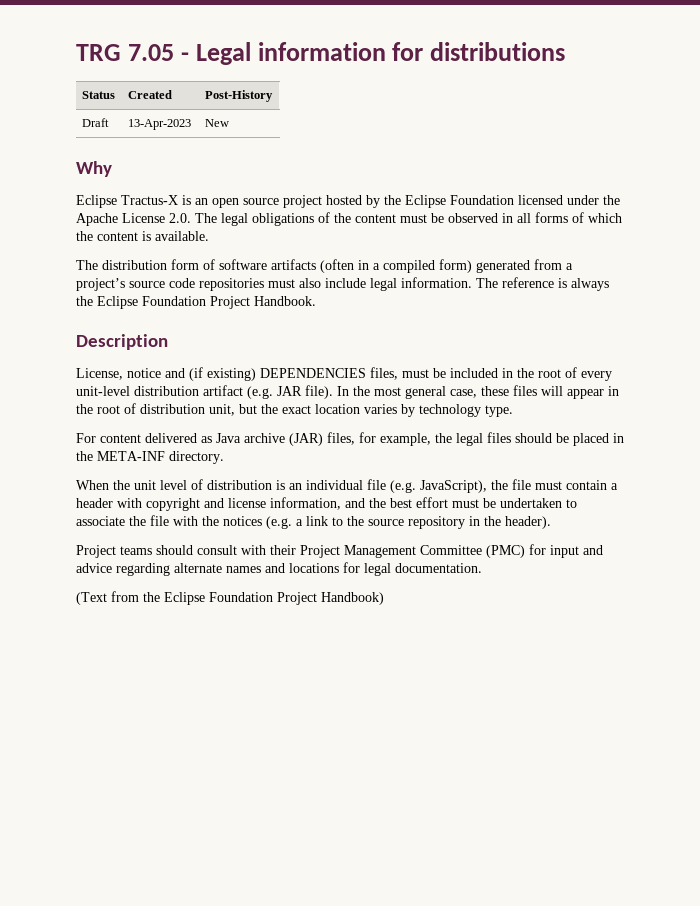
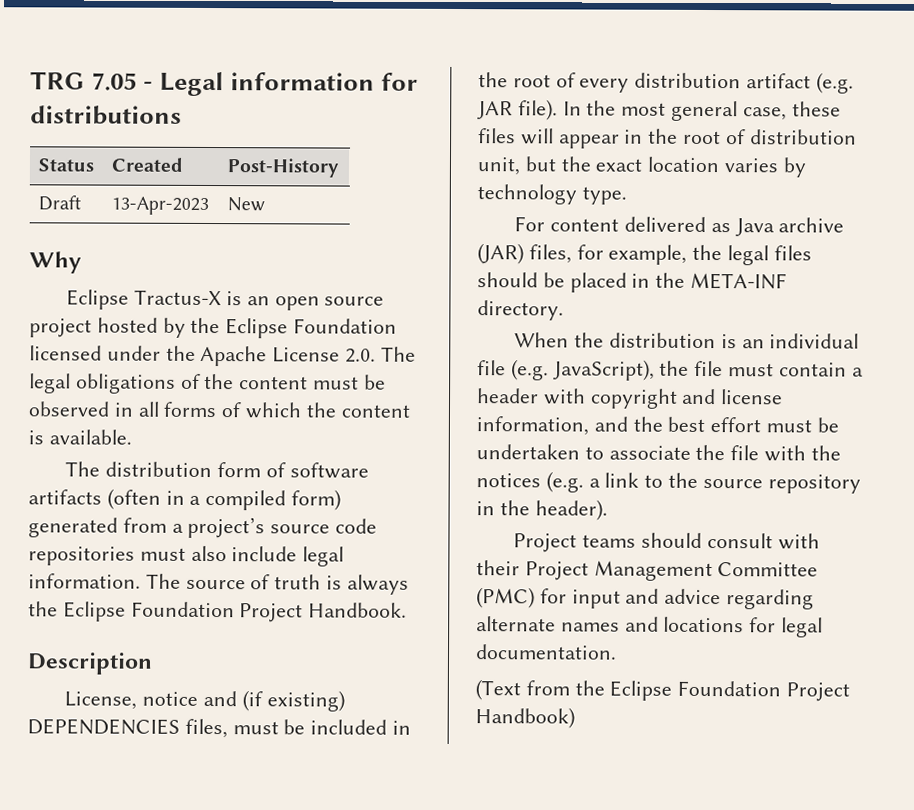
[502,277,554,288] reference -> [185,574,322,590] source of truth
[76,386,130,396] unit-level -> (630, 85) none
[134,479,203,490] unit level of -> (605, 340) none

